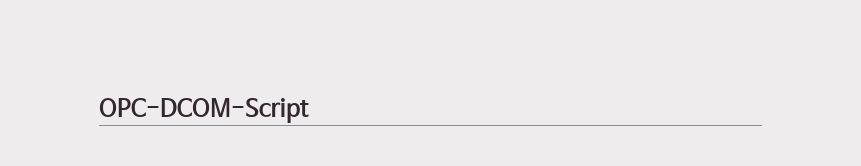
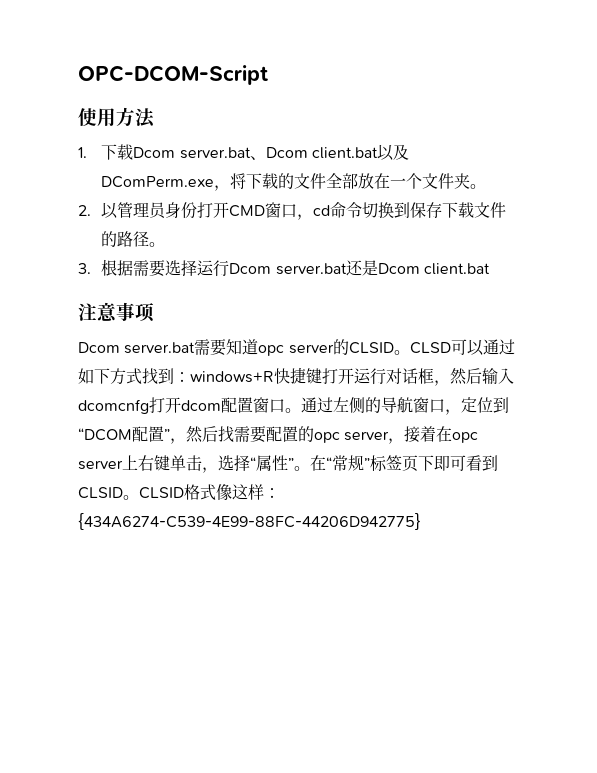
(309, 110) none -> [78,107,155,128] [78,144,410,161] [101,173,487,191] [78,202,507,220] [101,231,166,247] [78,259,491,277] [78,302,155,322] [78,339,515,356] [78,367,514,386] [78,397,509,415] [78,426,479,444] [78,455,498,473] [78,484,280,501] [78,513,421,530] // 使用方法 // 1.下载Dcom server.bat、Dcom client.bat以及DComPerm.exe，将下载的文件全部放在一个文件夹。 // 2.以管理员身份打开CMD窗口，cd命令切换到保存下载文件的路径。 // 3.根据需要选择运行Dcom server.bat还是Dcom client.bat // 注意事项 // Dcom server.bat需要知道opc server的CLSID。CLSD可以通过如下方式找到：windows+R快捷键打开运行对话框，然后输入dcomcnfg打开dcom配置窗口。通过左侧的导航窗口，定位到“DCOM配置”，然后找需要配置的opc server，接着在opc server上右键单击，选择“属性”。在“常规”标签页下即可看到CLSID。CLSID格式像这样：{434A6274-C539-4E99-88FC-44206D942775}

